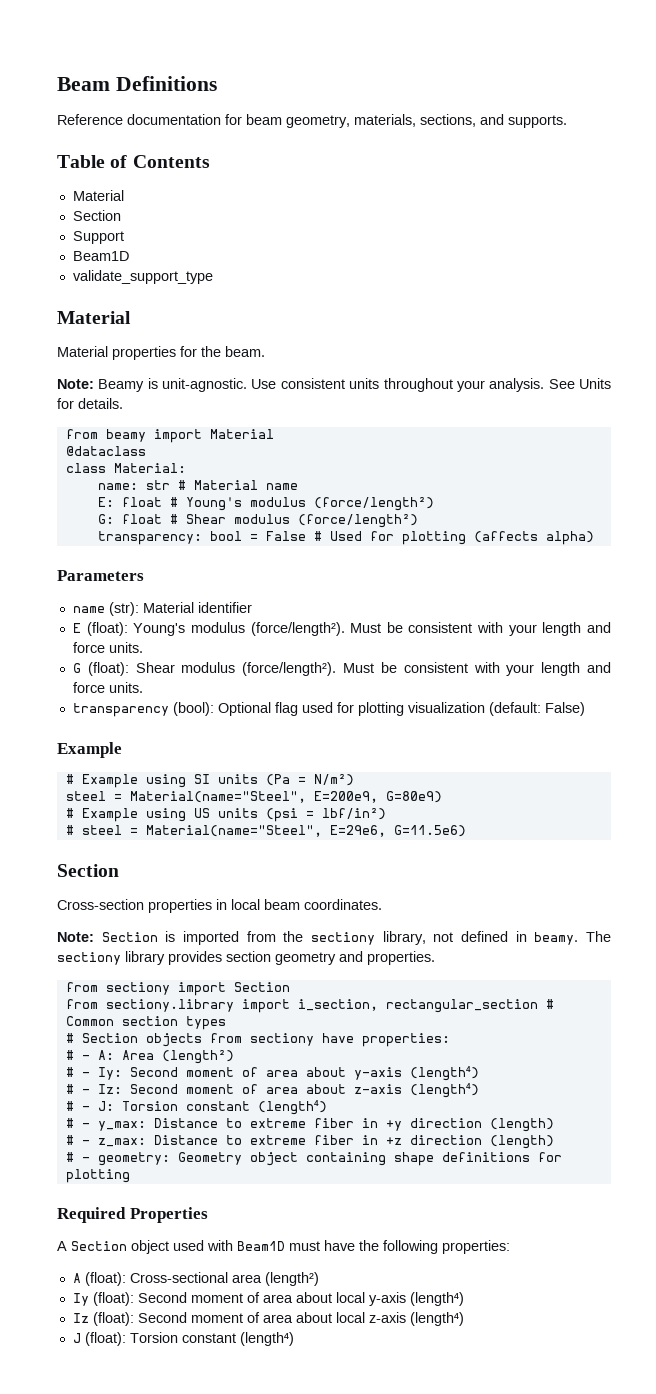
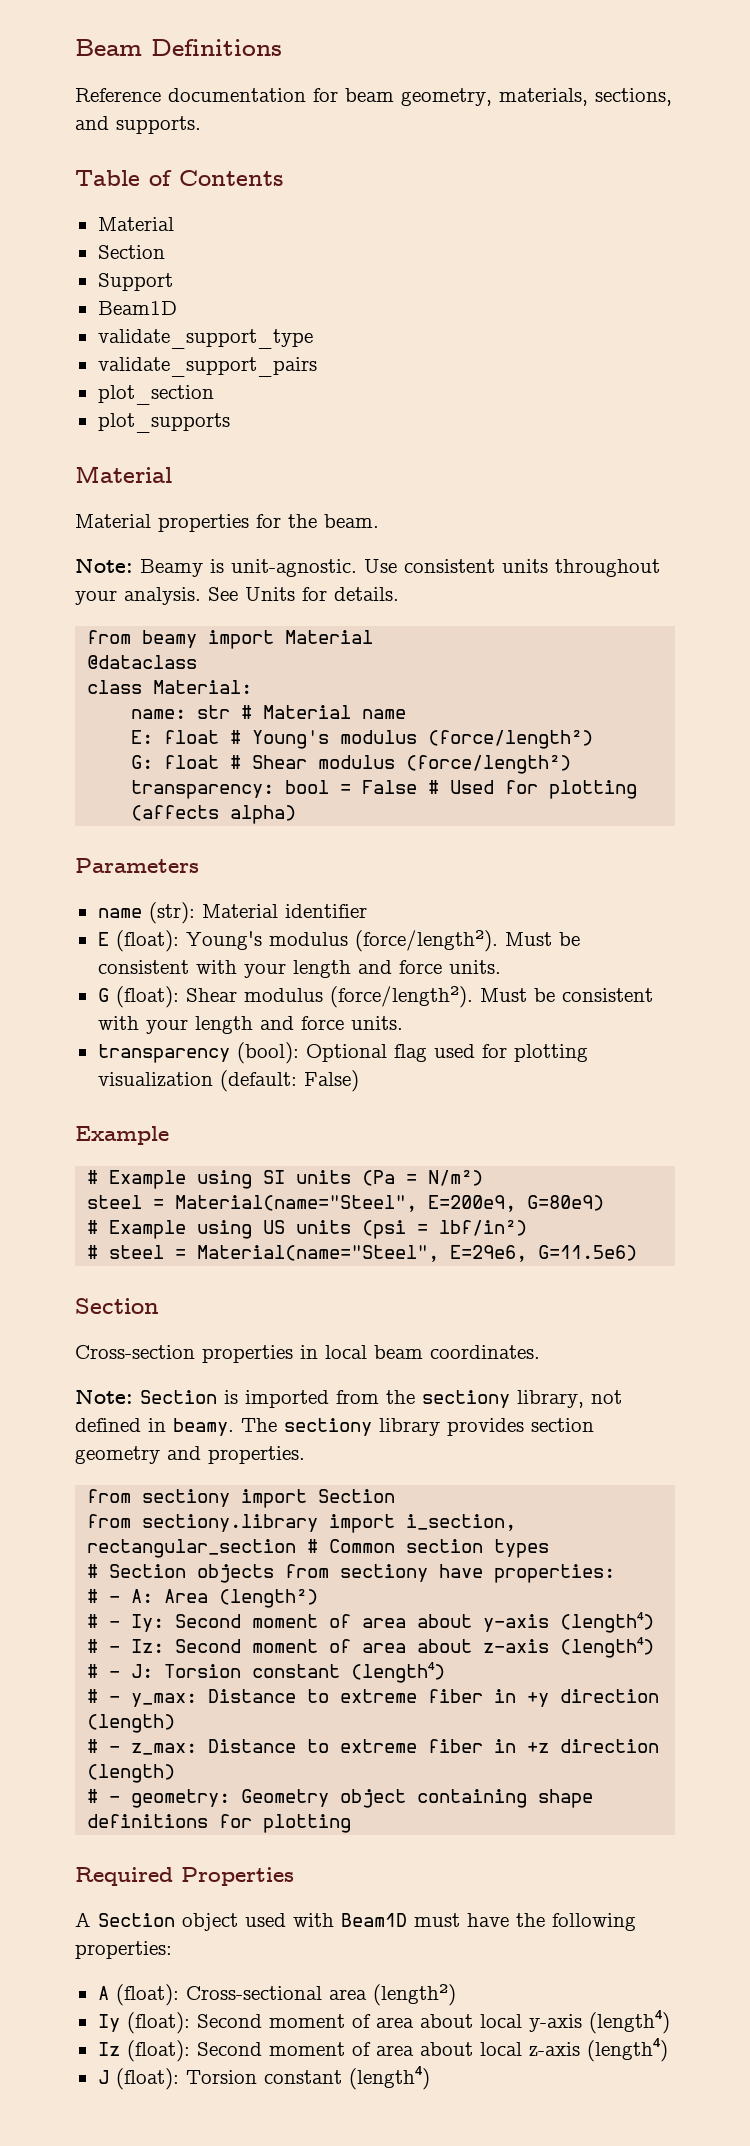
(213, 277) none -> [97,357,317,377] [97,385,214,405] [97,413,230,433] // validate_support_pairs // plot_section // plot_supports

